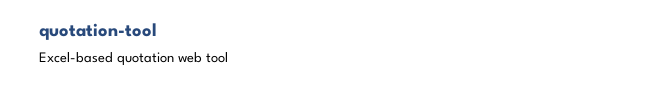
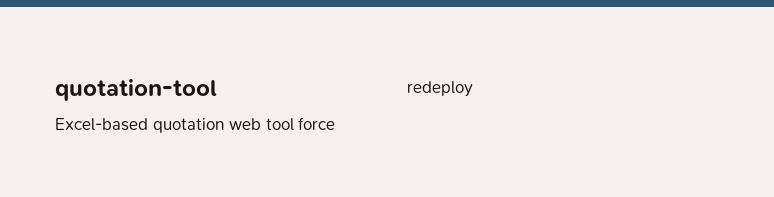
(228, 57) none -> [298,117,336,130] [407,81,473,97] force redeploy

